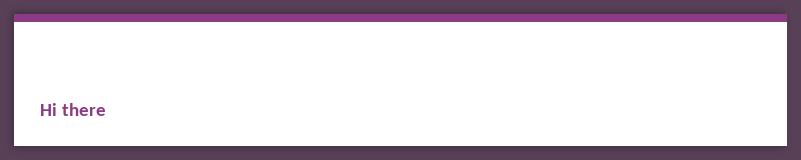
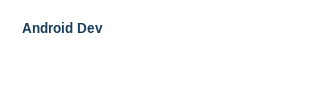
[40,103,107,116] Hi there -> [22,22,103,33] Android Dev

